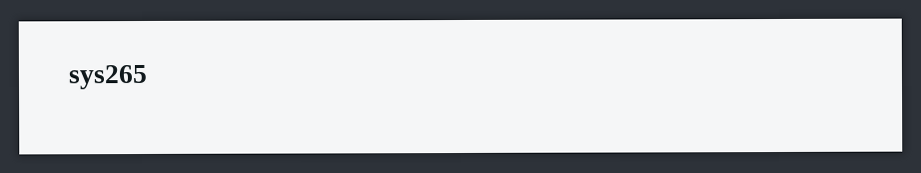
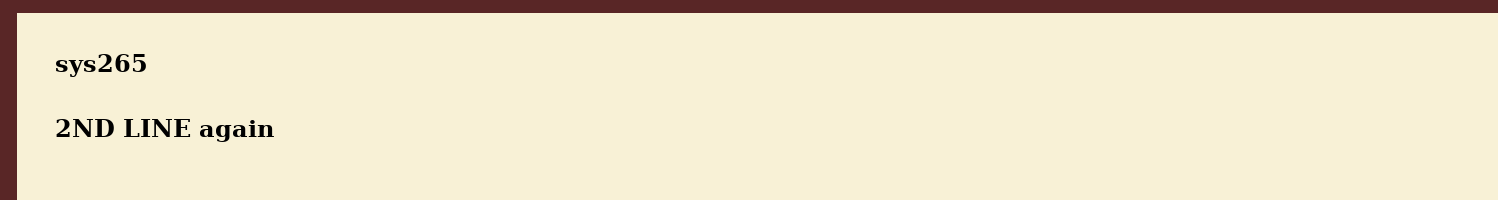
(148, 77) none -> [55,119,274,142] // 2ND LINE again

